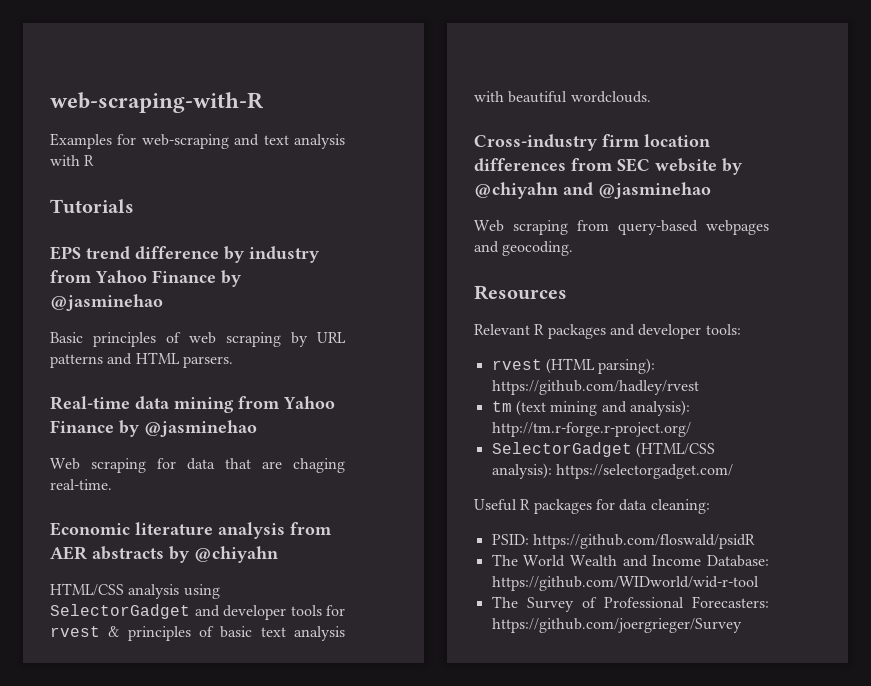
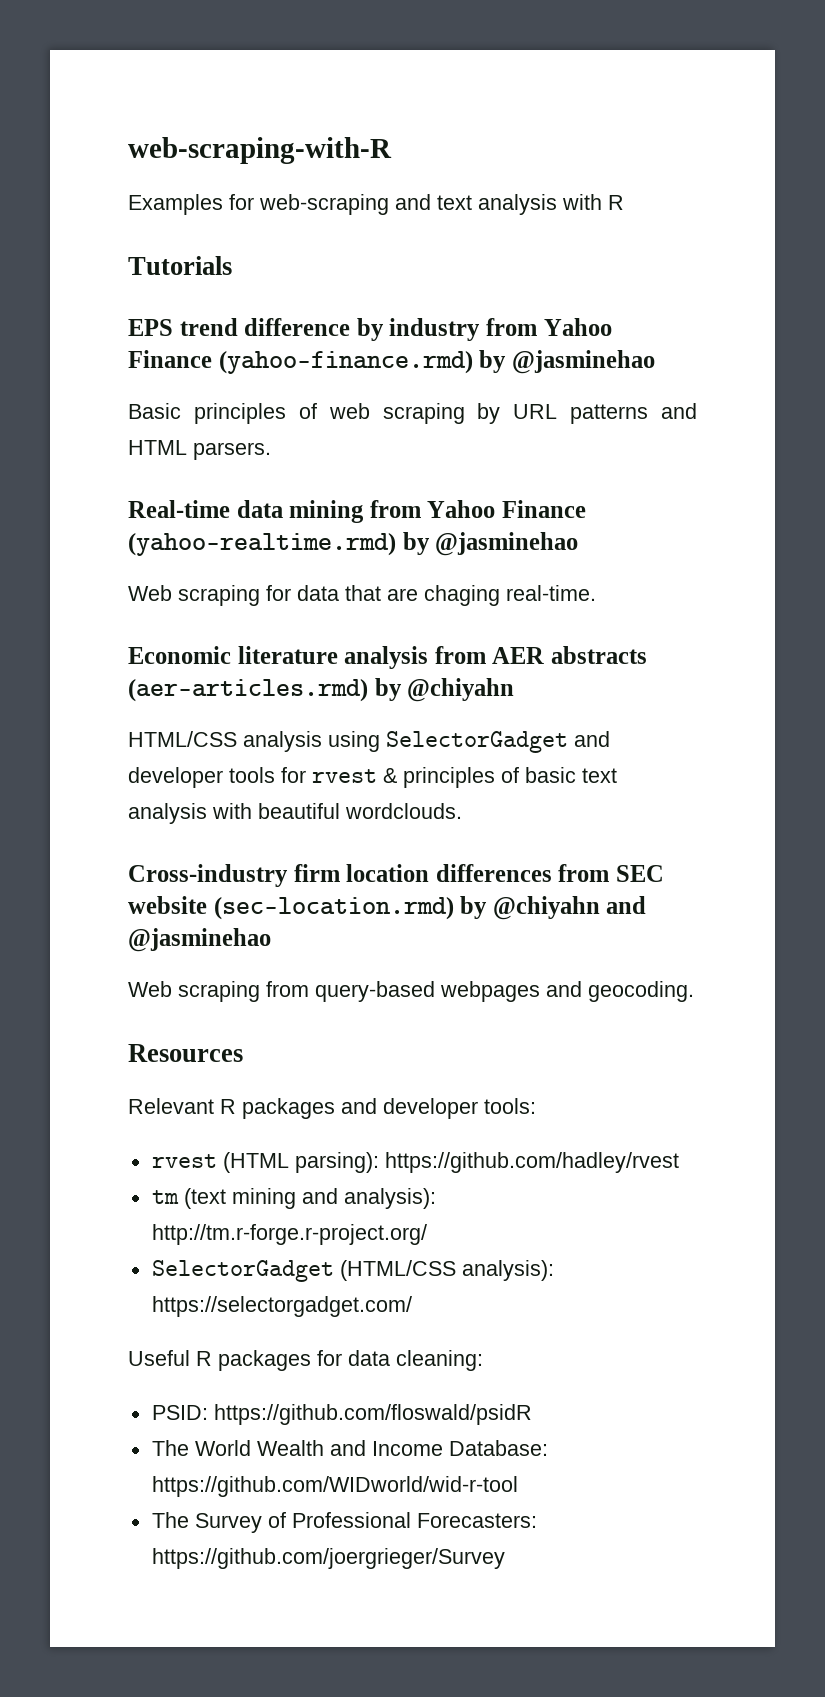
(216, 276) none -> [218,351,473,374] (yahoo-finance.rmd)
(114, 426) none -> [128,533,396,556] (yahoo-realtime.rmd)
(164, 553) none -> [128,679,368,702] (aer-articles.rmd)
(717, 165) none -> [213,897,454,920] (sec-location.rmd)

